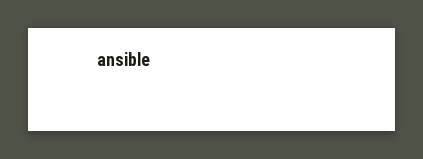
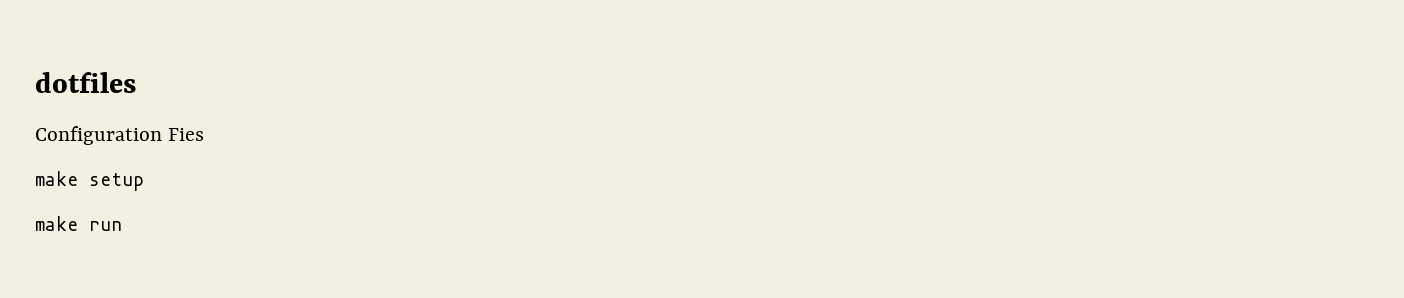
[97,52,150,66] ansible -> [35,72,136,93] [35,126,205,145] [35,171,144,191] [35,216,122,231] dotfiles // Configuration Fies // make setup // make run

